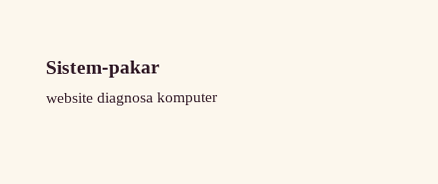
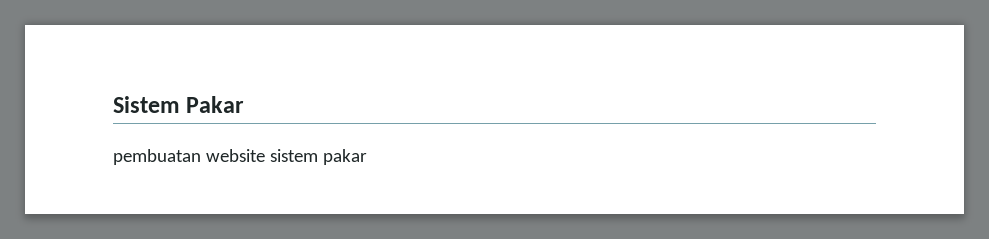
[45,60,160,79] [46,92,220,106] Sistem-pakar // website diagnosa komputer -> [113,96,245,113] [113,149,367,165] Sistem Pakar // pembuatan website sistem pakar

